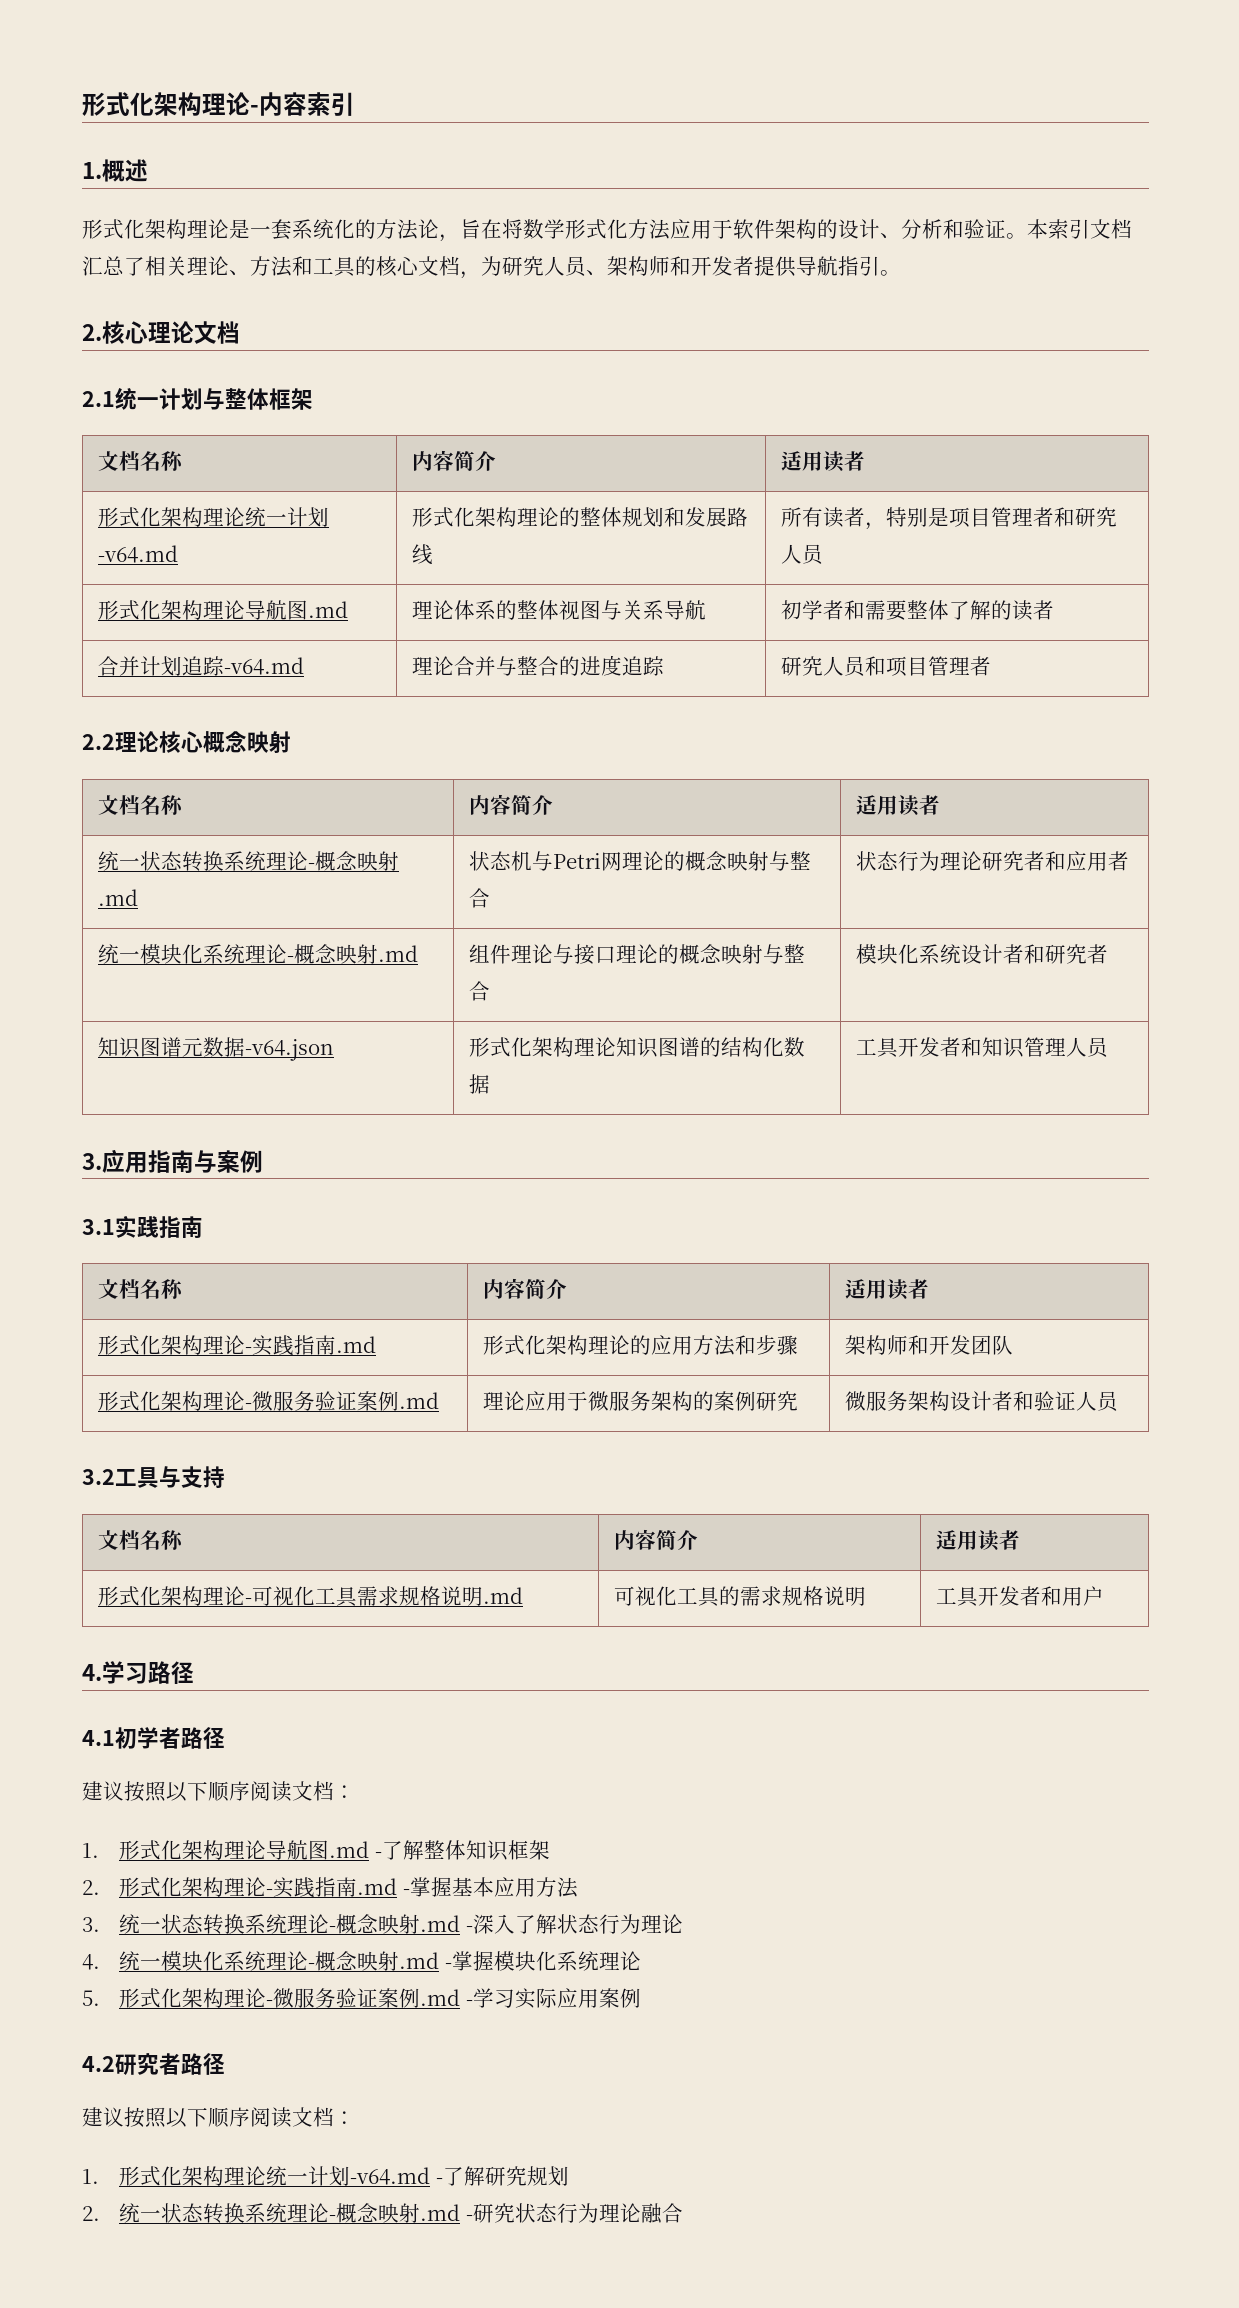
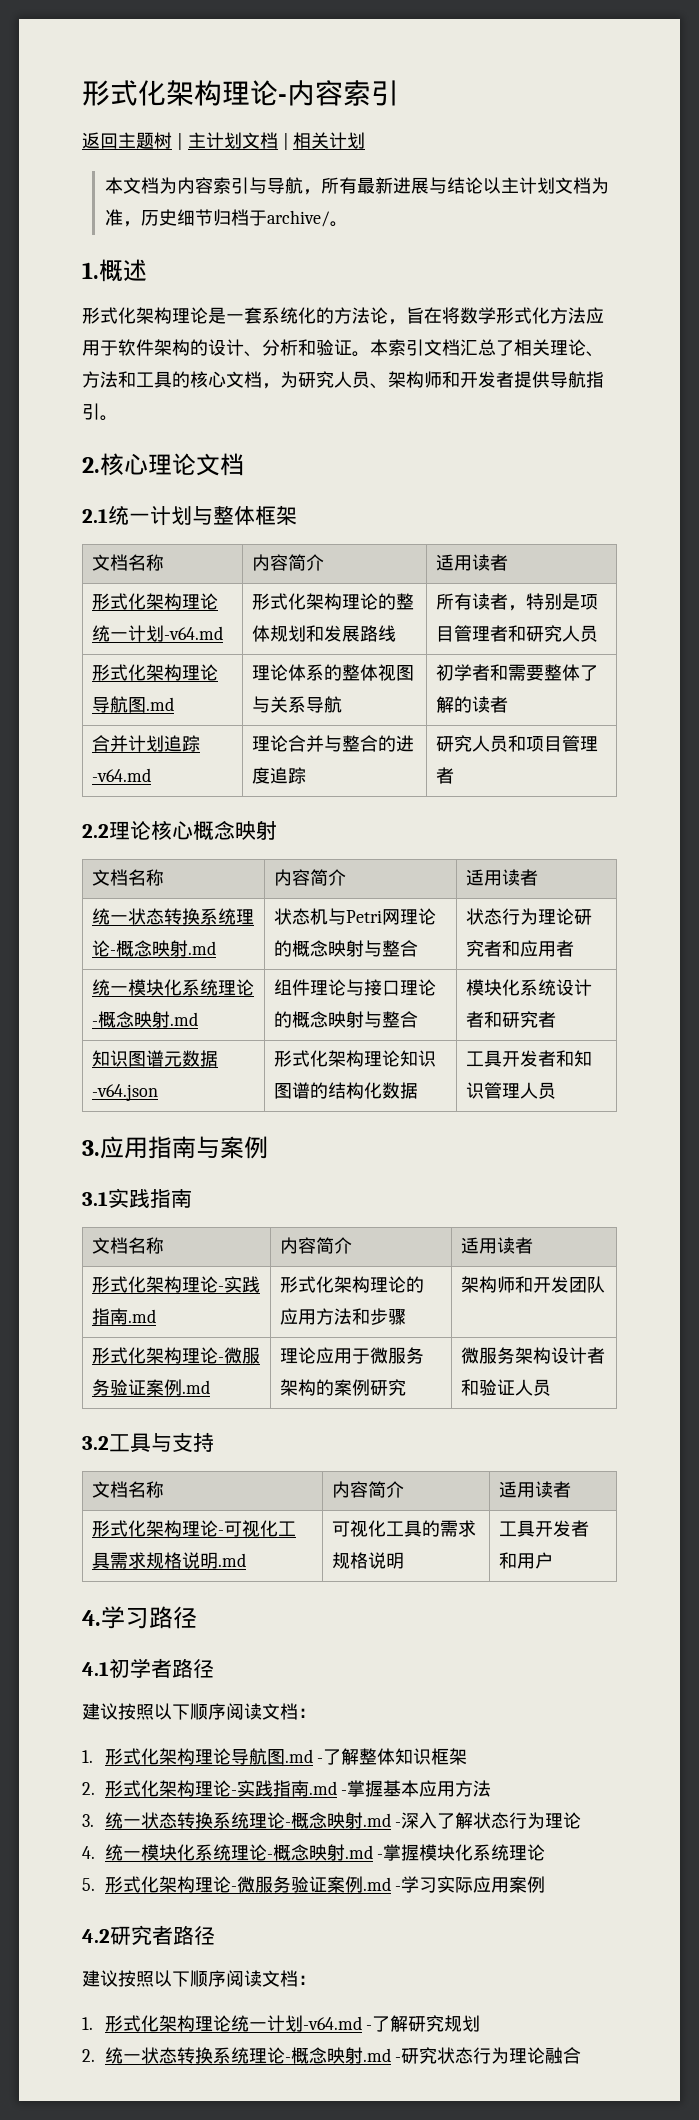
(355, 104) none -> [82,132,366,150] [104,177,609,195] [104,209,348,227] // 返回主题树 | 主计划文档 | 相关计划 // 本文档为内容索引与导航，所有最新进展与结论以主计划文档为准，历史细节归档于archive/。

